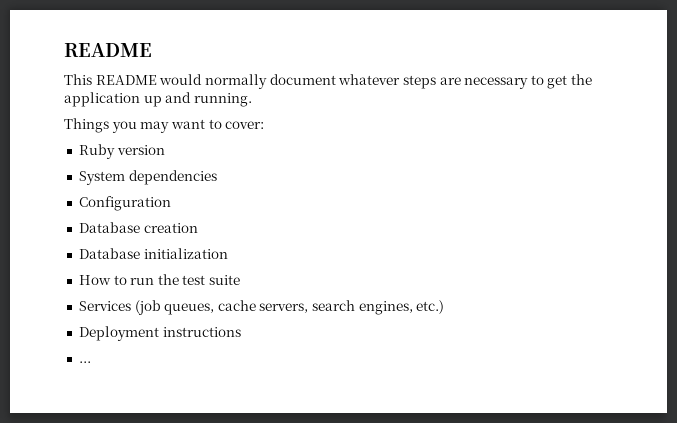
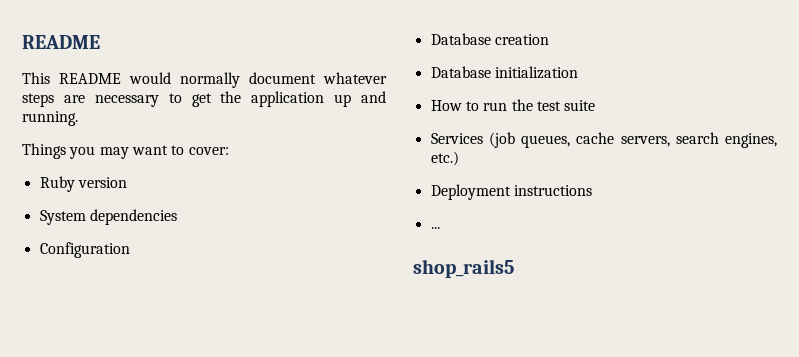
(91, 362) none -> [413,259,514,278] // shop_rails5

